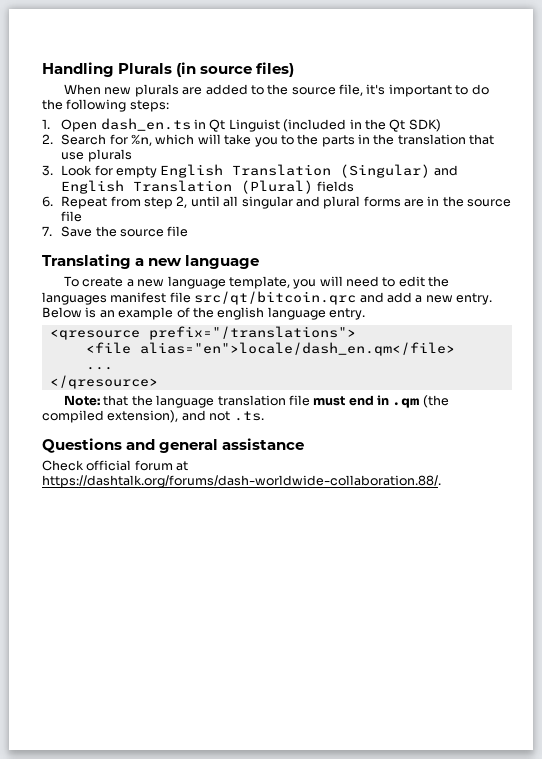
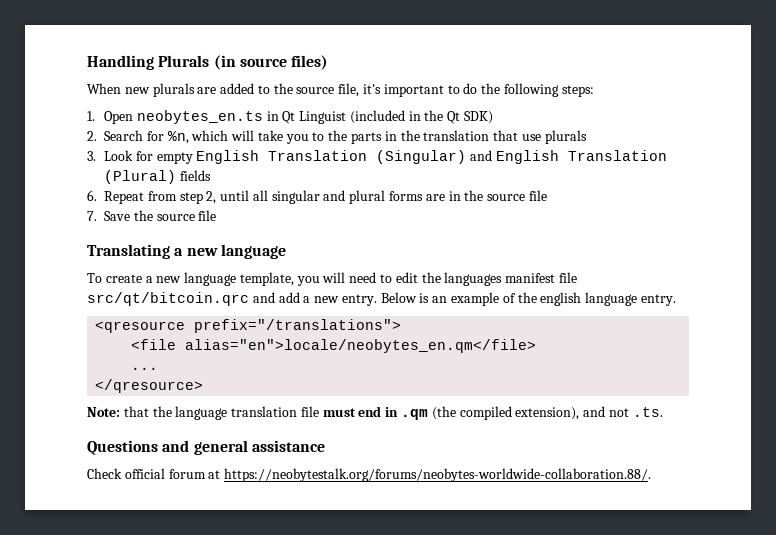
[100,118,191,131] dash_en.ts -> [136,110,263,124] neobytes_en.ts
[139,342,455,356] alias="en">locale/dash_en.qm</file> -> [185,339,537,353] alias="en">locale/neobytes_en.qm</file>
[42,475,441,488] https://dashtalk.org/forums/dash-worldwide-collaboration.88/. -> [224,468,652,482] https://neobytestalk.org/forums/neobytes-worldwide-collaboration.88/.

